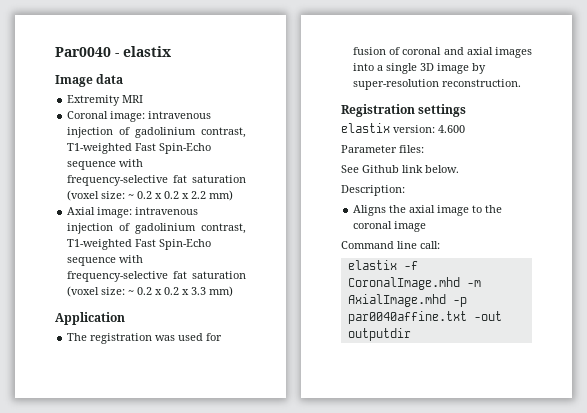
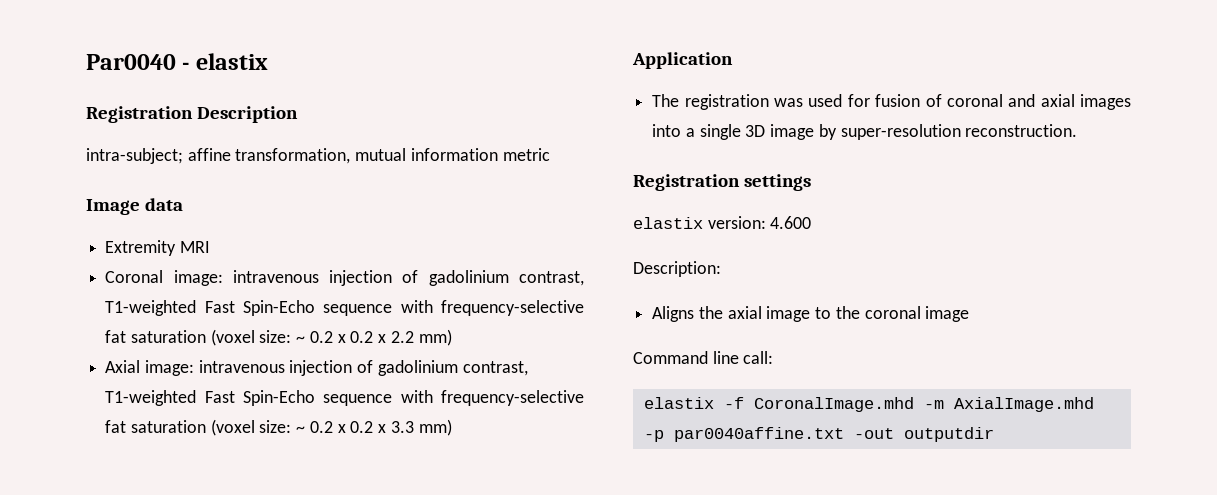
(171, 51) none -> [86,106,298,123] [86,148,550,164] // Registration Description // intra-subject; affine transformation, mutual information metric
[341,145,424,153] [341,165,459,173] // Parameter files: // See Github link below. -> (812, 222) none

